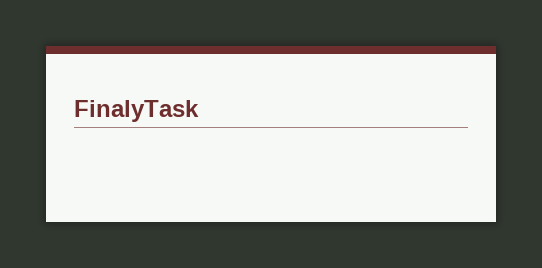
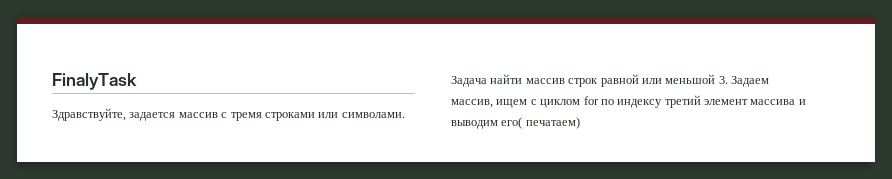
(199, 111) none -> [52,108,405,121] [451,74,769,87] [451,95,806,108] [451,117,580,129] // Здравствуйте, задается массив с тремя строками или символами. Задача найти массив строк равной или меньшой 3. Задаем массив, ищем с циклом for по индексу третий элемент массива и выводим его( печатаем)

